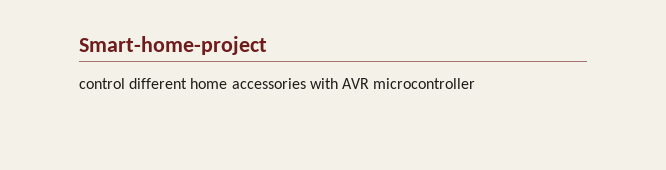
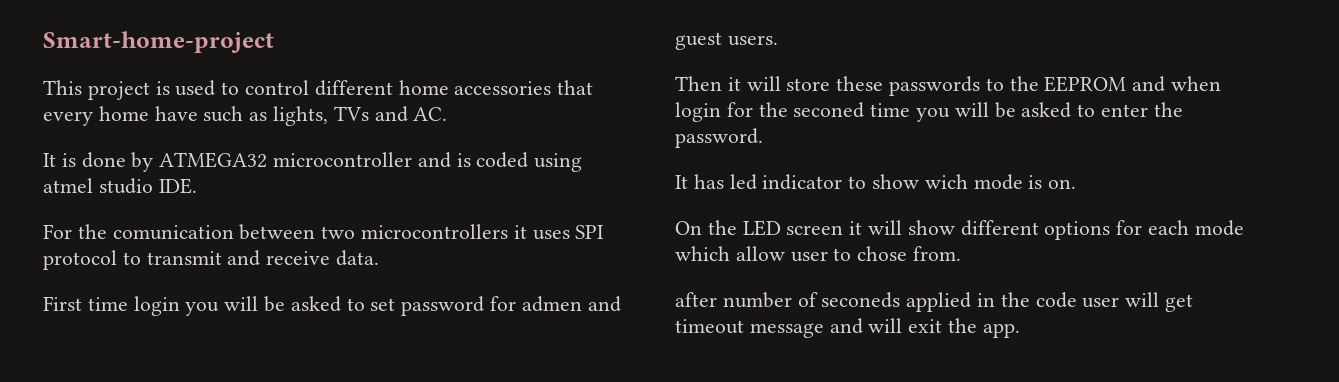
[79,78,476,89] control different home accessories with AVR microcontroller -> [43,80,594,100] [43,106,448,126] [43,152,583,172] [43,178,197,194] [43,224,605,240] [43,250,380,270] [43,296,621,316] [675,32,778,50] [675,76,1222,96] [675,102,1183,122] [675,128,763,148] [675,174,1077,190] [675,220,1244,240] [675,246,962,262] [675,292,1194,312] [675,318,1020,338] This project is used to control different home accessories that every home have such as lights, TVs and AC. // It is done by ATMEGA32 microcontroller and is coded using atmel studio IDE. // For the comunication between two microcontrollers it uses SPI protocol to transmit and receive data. // First time login you will be asked to set password for admen and guest users. // Then it will store these passwords to the EEPROM and when login for the seconed time you will be asked to enter the password. // It has led indicator to show wich mode is on. // On the LED screen it will show different options for each mode which allow user to chose from. // after number of seconeds applied in the code user will get timeout message and will exit the app.

